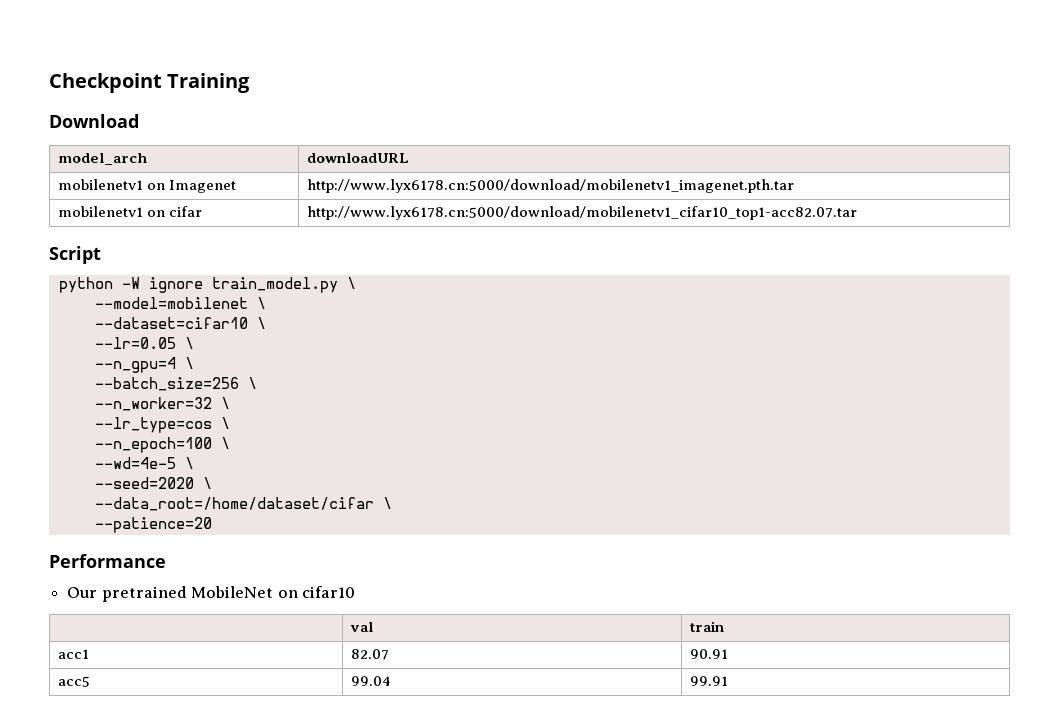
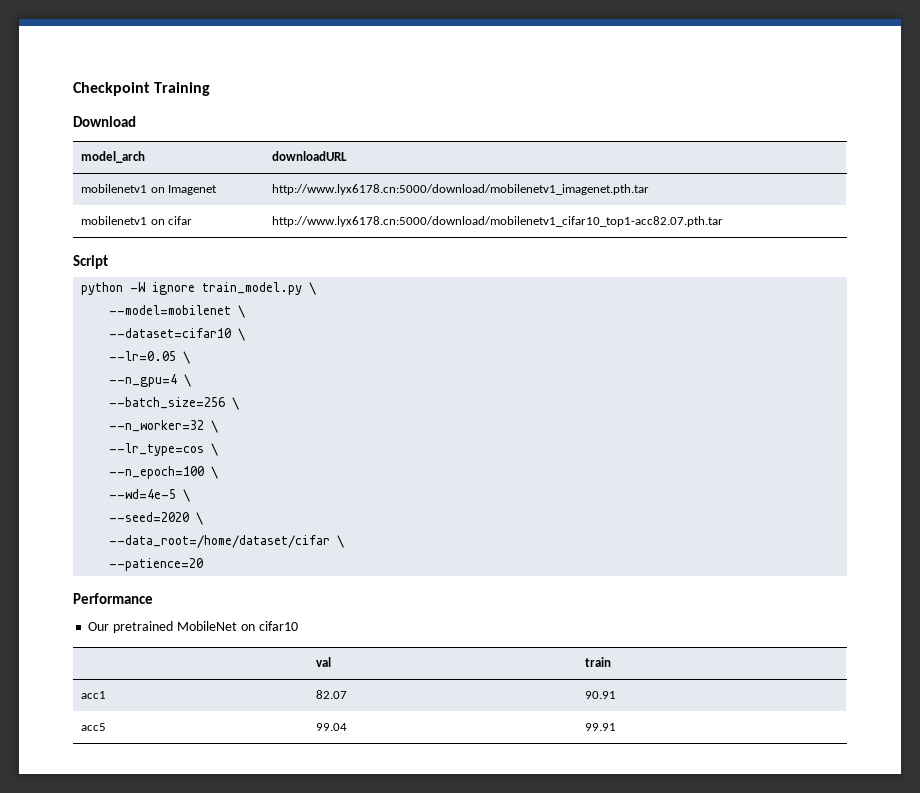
[307,206,858,220] http://www.lyx6178.cn:5000/download/mobilenetv1_cifar10_top1-acc82.07.tar -> [272,216,724,227] http://www.lyx6178.cn:5000/download/mobilenetv1_cifar10_top1-acc82.07.pth.tar

